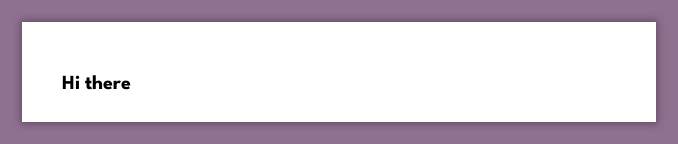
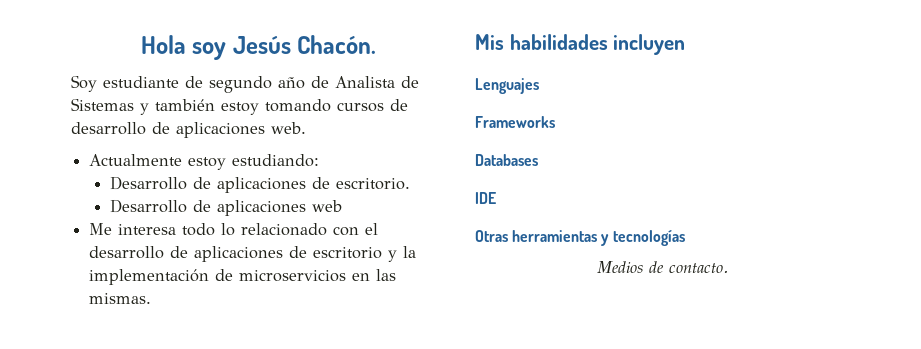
[62,75,132,90] Hi there -> [140,35,377,60] [71,75,419,93] [71,98,408,115] [71,122,306,138] [89,154,320,170] [110,176,411,193] [110,199,343,216] [89,223,379,236] [89,246,417,262] [89,269,397,285] [89,293,152,304] [475,34,686,55] [475,78,539,94] [475,116,555,128] [475,154,538,166] [475,192,496,204] [475,230,685,246] [596,261,729,273] Hola soy Jesús Chacón. // Soy estudiante de segundo año de Analista de Sistemas y también estoy tomando cursos de desarrollo de aplicaciones web. // Actualmente estoy estudiando: // Desarrollo de aplicaciones de escritorio. // Desarrollo de aplicaciones web // Me interesa todo lo relacionado con el desarrollo de aplicaciones de escritorio y la implementación de microservicios en las mismas. // Mis habilidades incluyen // Lenguajes // Frameworks // Databases // IDE // Otras herramientas y tecnologías // Medios de contacto.

